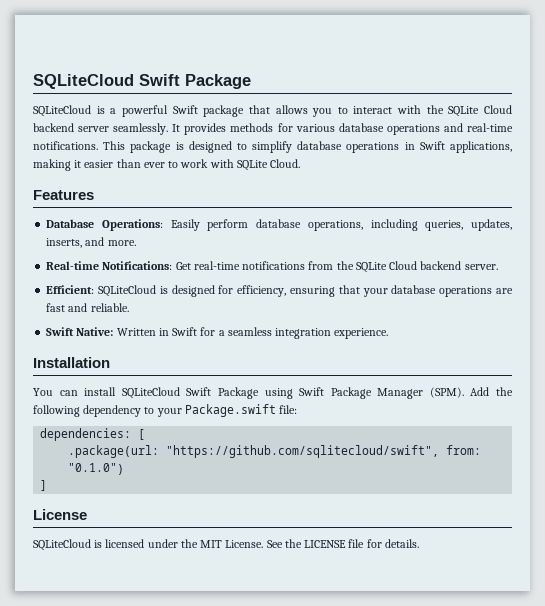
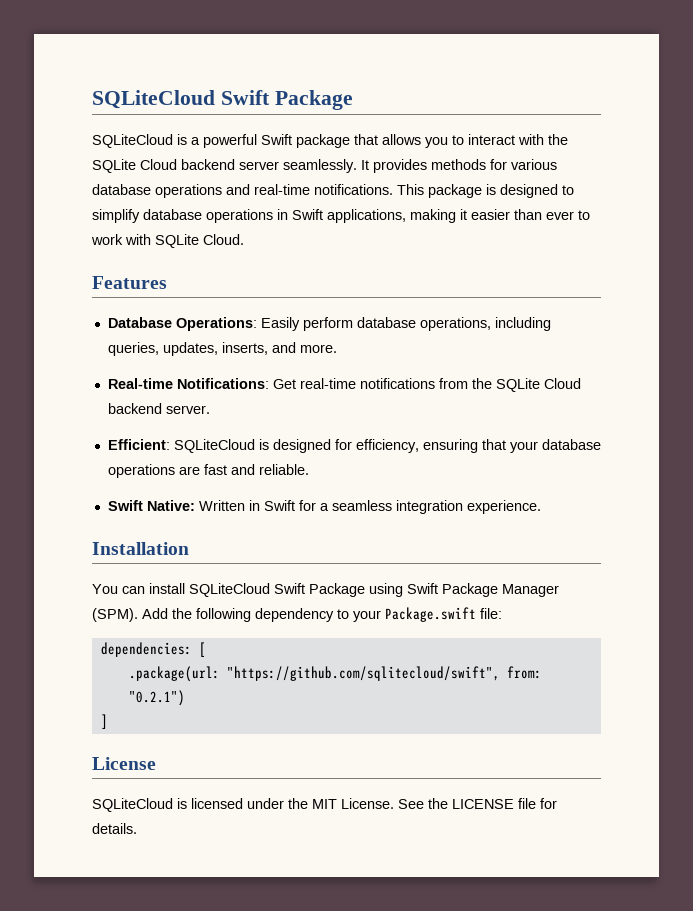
[68,463,125,475] "0.1.0") -> [128,690,185,706] "0.2.1")

